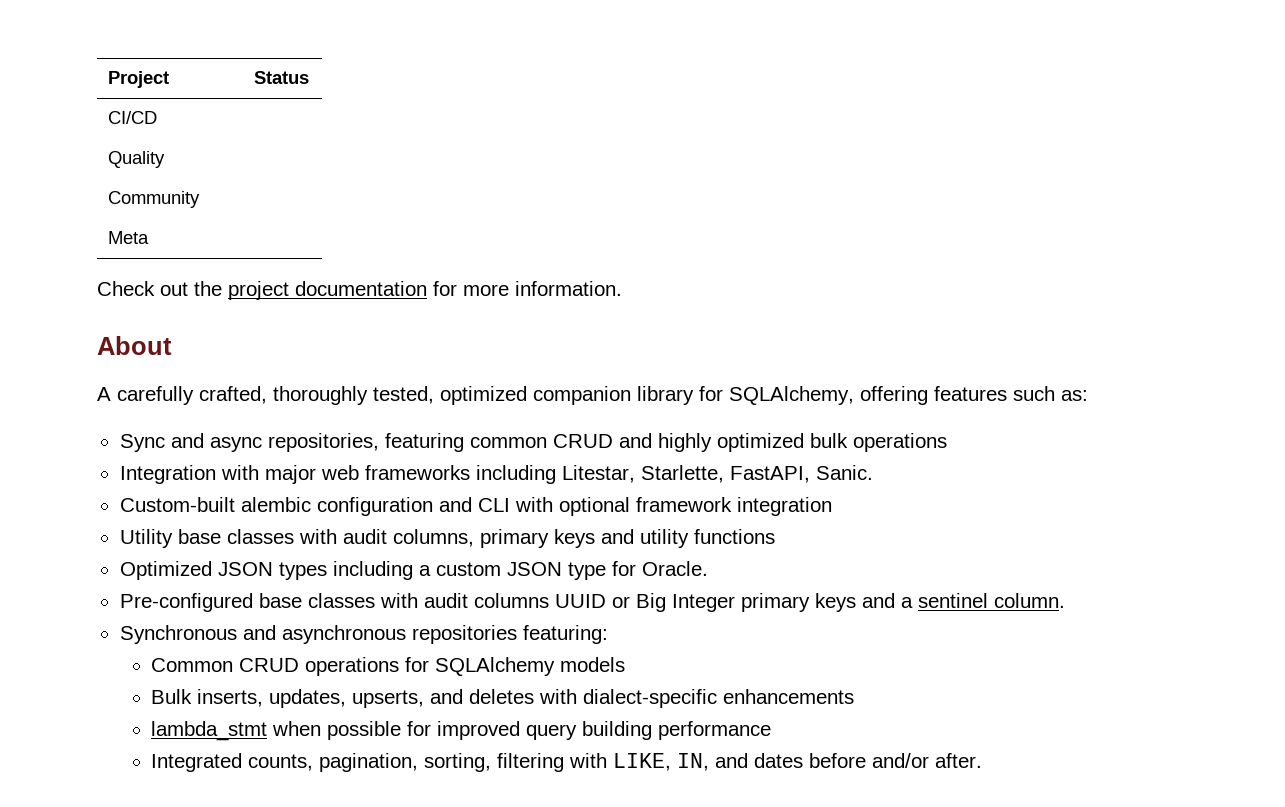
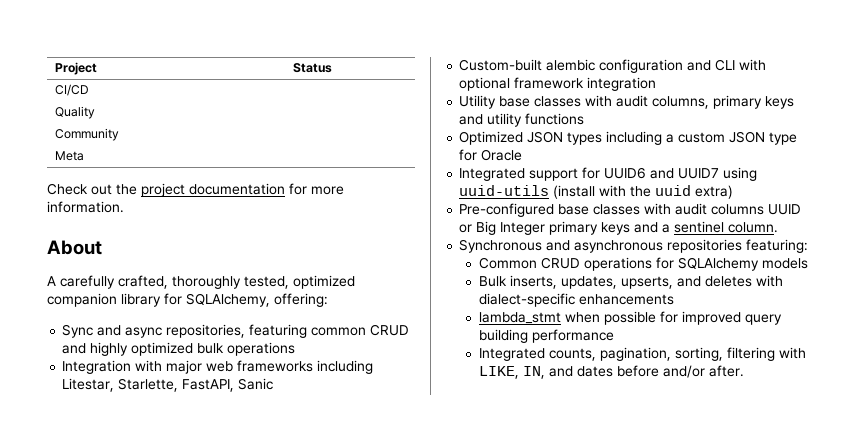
[860,386,1088,405] offering features such as: -> [274,293,328,307] offering:
[815,465,873,480] Sanic. -> [238,378,274,390] Sanic
[641,561,708,576] Oracle. -> [481,149,523,161] [459,167,758,181] [459,185,734,199] Oracle // Integrated support for UUID6 and UUID7 using uuid-utils (install with the uuid extra)

